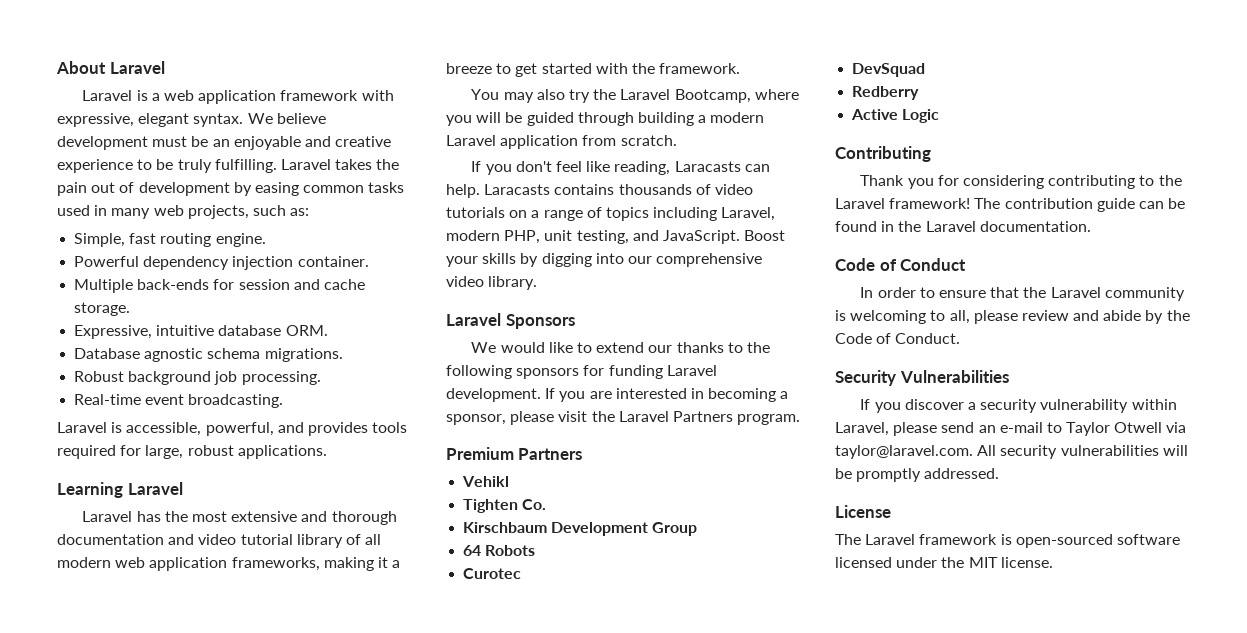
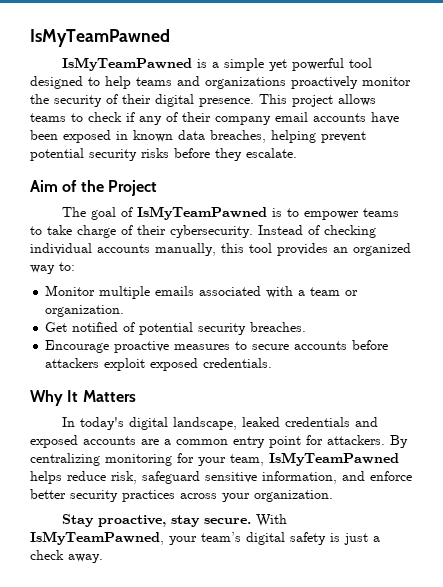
[56,61,165,74] [82,90,394,104] [57,113,326,127] [57,136,392,150] [57,159,400,173] [57,182,405,196] [57,205,310,219] [74,233,266,247] [74,256,369,270] [74,279,365,293] [74,302,131,316] [74,325,328,339] [74,348,343,362] [74,371,321,385] [74,394,284,408] [57,422,408,436] [57,445,327,459] [57,482,183,498] [82,511,397,525] [57,534,382,548] [57,557,401,571] [446,63,741,77] [471,89,799,103] [446,112,765,126] [446,135,677,149] [471,161,770,175] [446,184,753,198] [446,207,776,221] [446,230,786,244] [446,253,763,267] [446,276,538,290] [446,313,575,329] [471,342,770,353] [446,365,717,379] [446,388,789,402] [446,411,801,425] [446,447,583,460] [462,476,510,487] [463,499,547,513] [463,522,698,536] [463,545,536,556] [463,568,522,579] [852,63,926,77] [852,86,920,100] [851,109,940,123] [835,146,931,162] [860,175,1182,189] [835,198,1186,212] [835,221,1091,232] [835,258,967,271] [860,287,1185,301] [835,310,1190,324] [835,333,961,344] [835,370,1009,386] [860,399,1177,413] [835,422,1187,436] [835,445,1188,459] [835,468,1000,482] [835,505,891,518] [835,534,1180,548] [835,557,1053,568] About Laravel // Laravel is a web application framework with expressive, elegant syntax. We believe development must be an enjoyable and creative experience to be truly fulfilling. Laravel takes the pain out of development by easing common tasks used in many web projects, such as: // Simple, fast routing engine. // Powerful dependency injection container. // Multiple back-ends for session and cache storage. // Expressive, intuitive database ORM. // Database agnostic schema migrations. // Robust background job processing. // Real-time event broadcasting. // Laravel is accessible, powerful, and provides tools required for large, robust applications. // Learning Laravel // Laravel has the most extensive and thorough documentation and video tutorial library of all modern web application frameworks, making it a breeze to get started with the framework. // You may also try the Laravel Bootcamp, where you will be guided through building a modern Laravel application from scratch. // If you don't feel like reading, Laracasts can help. Laracasts contains thousands of video tutorials on a range of topics including Laravel, modern PHP, unit testing, and JavaScript. Boost your skills by digging into our comprehensive video library. // Laravel Sponsors // We would like to extend our thanks to the following sponsors for funding Laravel development. If you are interested in becoming a sponsor, please visit the Laravel Partners program. // Premium Partners // Vehikl // Tighten Co. // Kirschbaum Development Group // 64 Robots // Curotec // DevSquad // Redberry // Active Logic // Contributing // Thank you for considering contributing to the Laravel framework! The contribution guide can be found in the Laravel documentation. // Code of Conduct // In order to ensure that the Laravel community is welcoming to all, please review and abide by the Code of Conduct. // Security Vulnerabilities // If you discover a security vulnerability within Laravel, please send an e-mail to Taylor Otwell via taylor@laravel.com. All security vulnerabilities will be promptly addressed. // License // The Laravel framework is open-sourced software licensed under the MIT license. -> [30,29,170,47] [62,57,373,71] [30,76,411,89] [30,94,376,107] [30,112,399,125] [30,130,366,143] [30,148,297,161] [30,180,157,196] [62,206,400,220] [30,225,376,238] [30,243,411,256] [30,262,75,274] [45,285,359,299] [45,305,125,317] [45,322,307,335] [45,340,389,353] [45,358,273,371] [30,390,136,406] [62,417,379,430] [30,435,408,448] [30,452,399,466] [30,471,412,484] [30,489,333,502] [62,514,288,527] [30,531,380,545] [30,550,103,563] IsMyTeamPawned // IsMyTeamPawned is a simple yet powerful tool designed to help teams and organizations proactively monitor the security of their digital presence. This project allows teams to check if any of their company email accounts have been exposed in known data breaches, helping prevent potential security risks before they escalate. // Aim of the Project // The goal of IsMyTeamPawned is to empower teams to take charge of their cybersecurity. Instead of checking individual accounts manually, this tool provides an organized way to: // Monitor multiple emails associated with a team or organization. // Get notified of potential security breaches. // Encourage proactive measures to secure accounts before attackers exploit exposed credentials. // Why It Matters // In today's digital landscape, leaked credentials and exposed accounts are a common entry point for attackers. By centralizing monitoring for your team, IsMyTeamPawned helps reduce risk, safeguard sensitive information, and enforce better security practices across your organization. // Stay proactive, stay secure. With IsMyTeamPawned, your team’s digital safety is just a check away.

